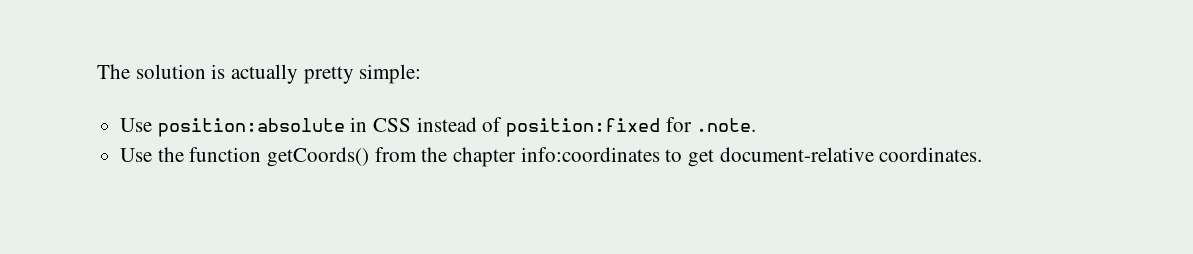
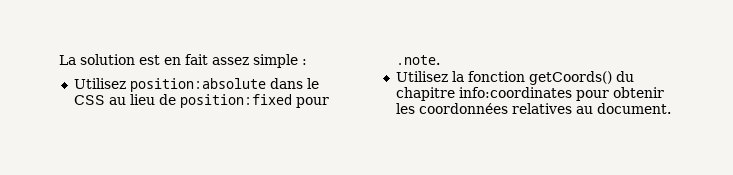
[97,64,422,84] [120,117,757,137] [120,147,983,167] The solution is actually pretty simple: // Use position:absolute in CSS instead of position:fixed for .note. // Use the function getCoords() from the chapter info:coordinates to get document-relative coordinates. -> [59,54,307,68] [73,78,319,92] [73,94,329,108] [395,55,440,65] [395,71,634,85] [395,87,664,101] [395,103,671,114] La solution est en fait assez simple : // Utilisez position:absolute dans le CSS au lieu de position:fixed pour .note. // Utilisez la fonction getCoords() du chapitre info:coordinates pour obtenir les coordonnées relatives au document.

